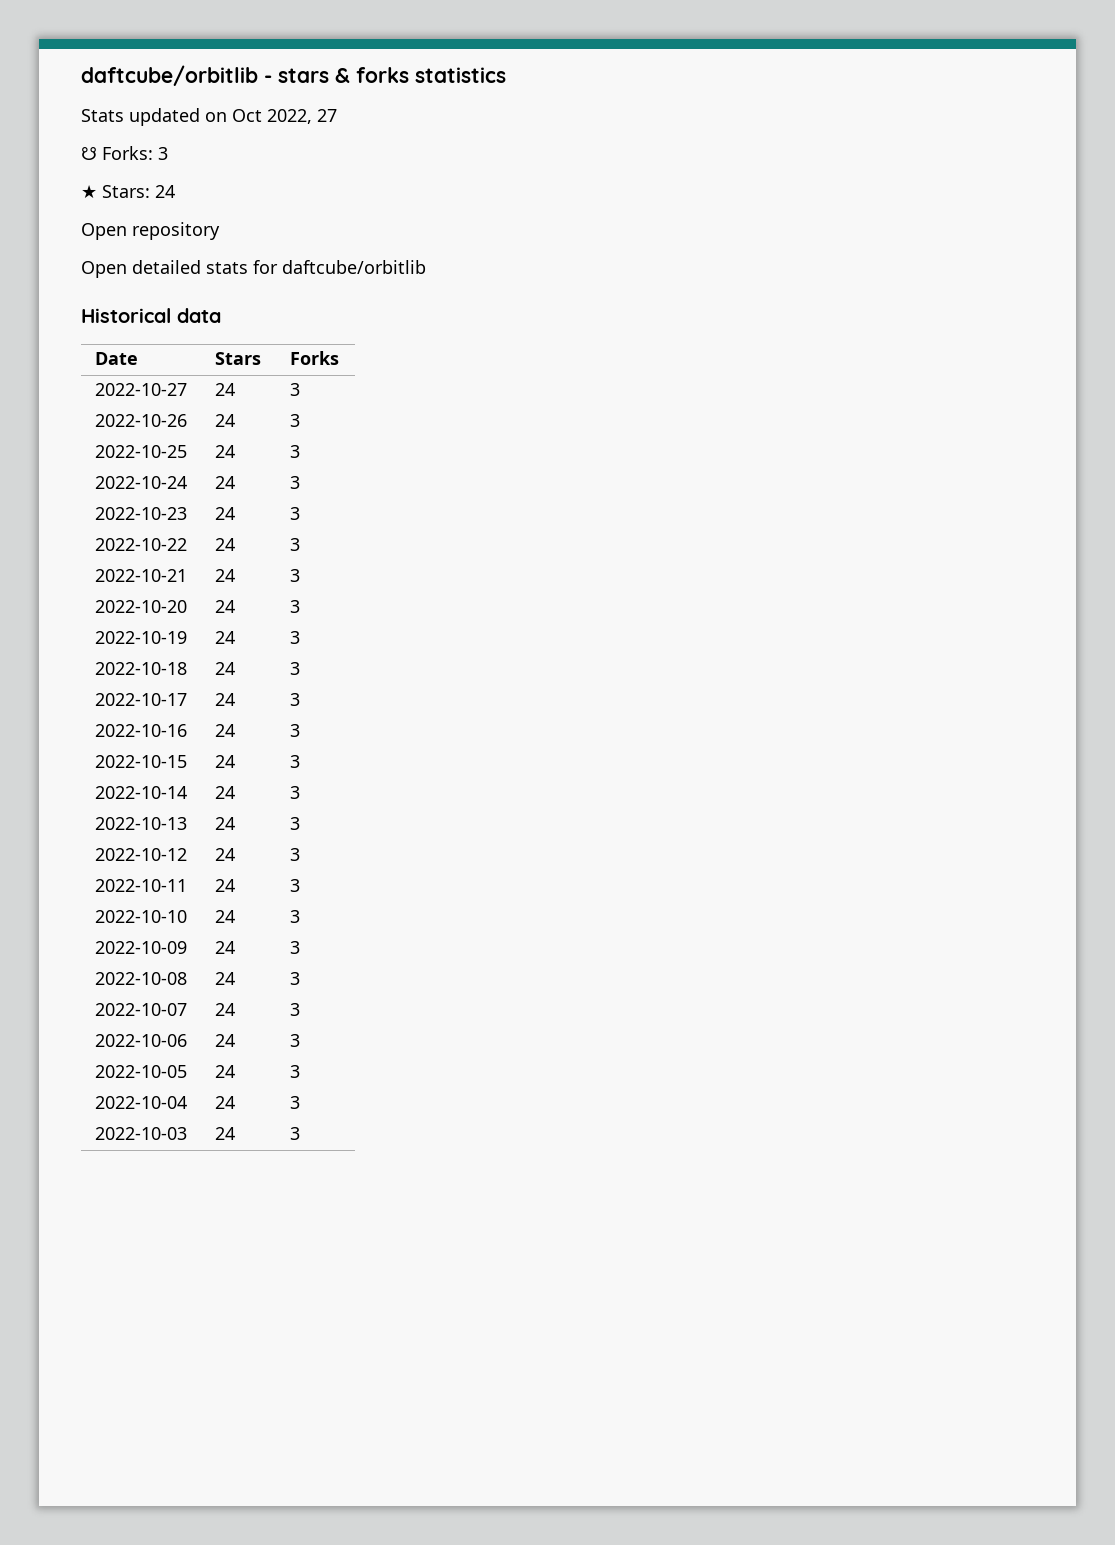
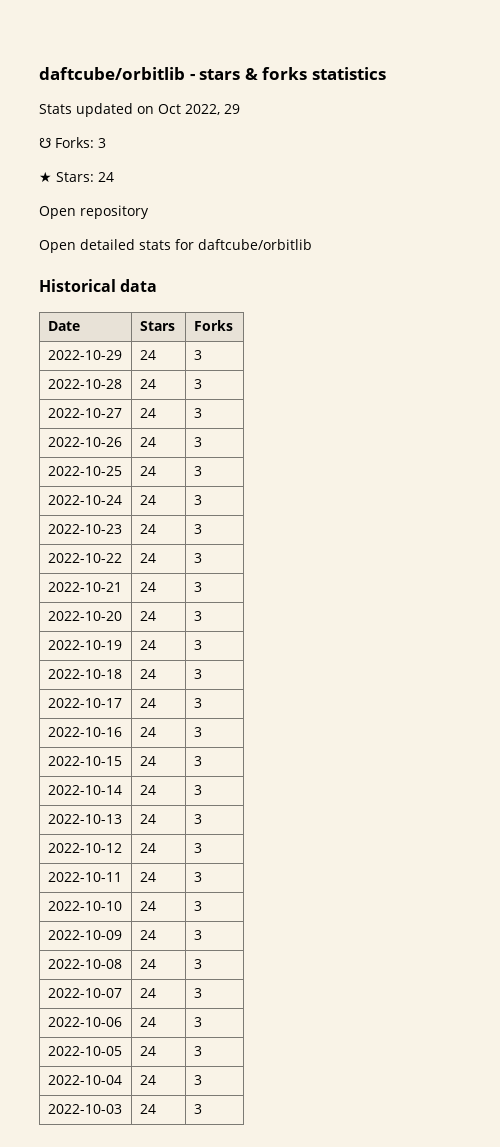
[317,109,337,122] 27 -> [224,104,240,114] 29
(339, 358) none -> [47,350,122,360] [139,350,156,360] [193,350,202,360] [47,379,122,389] [139,379,156,389] [193,379,202,389] // 2022-10-29 | 24 | 3 // 2022-10-28 | 24 | 3

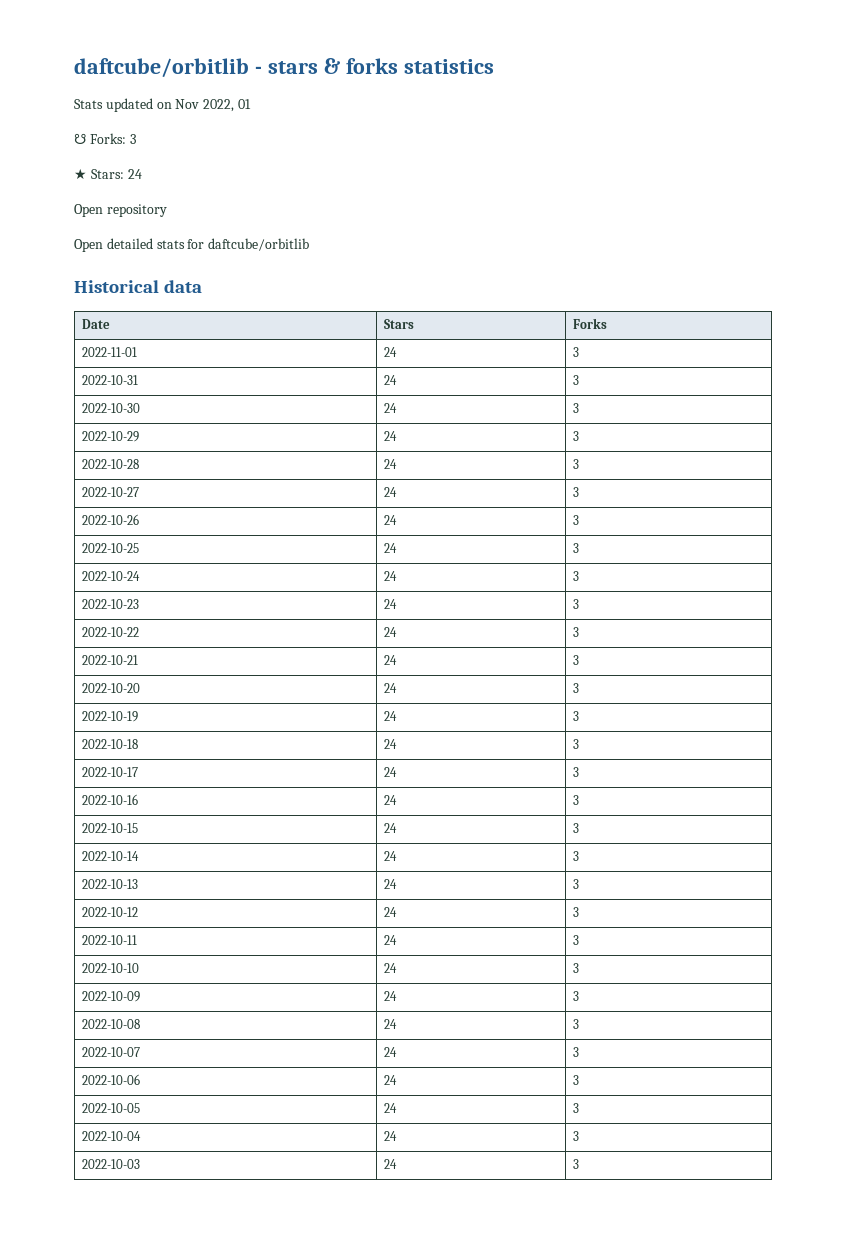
[158,104,240,115] Oct 2022, 29 -> [175,99,251,112] Nov 2022, 01
(233, 325) none -> [81,347,137,357] [383,347,397,357] [572,347,579,357] [81,375,138,385] [383,375,397,385] [572,375,579,385] [81,403,140,413] [383,403,397,413] [572,403,579,413] // 2022-11-01 | 24 | 3 // 2022-10-31 | 24 | 3 // 2022-10-30 | 24 | 3

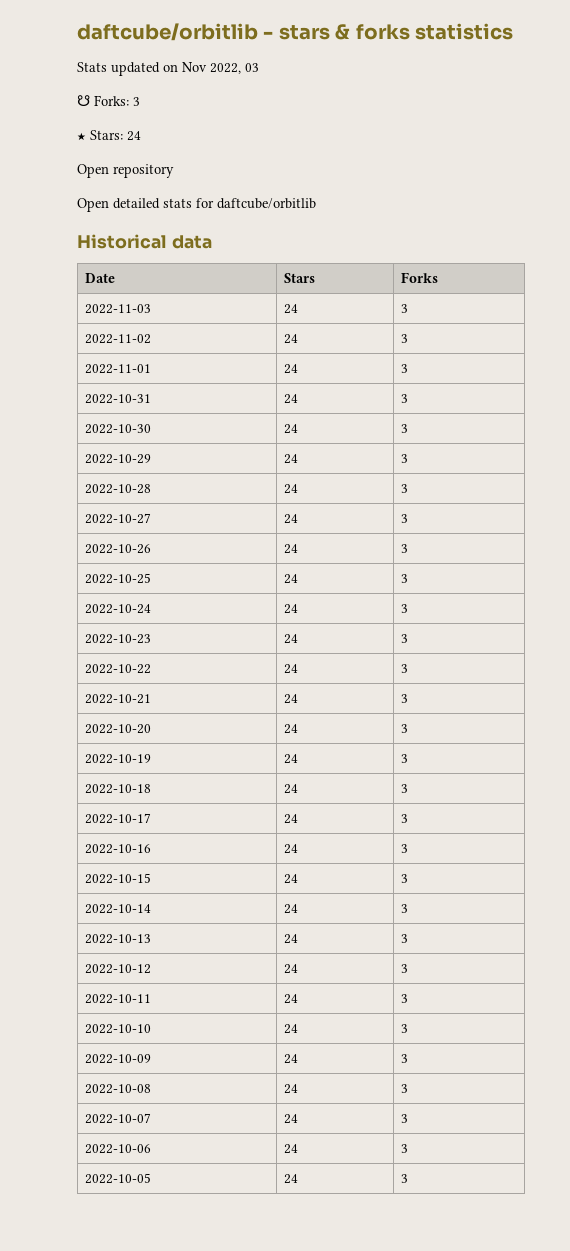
[237,99,251,109] 01 -> [245,63,259,72] 03
(607, 323) none -> [85,304,152,314] [284,304,299,314] [401,304,409,313] [85,334,152,344] [284,334,299,344] [401,334,409,343] // 2022-11-03 | 24 | 3 // 2022-11-02 | 24 | 3
[81,1131,141,1141] [383,1131,397,1141] [572,1131,579,1141] [81,1159,140,1169] [383,1159,397,1169] [572,1159,579,1169] // 2022-10-04 | 24 | 3 // 2022-10-03 | 24 | 3 -> (409, 1178) none

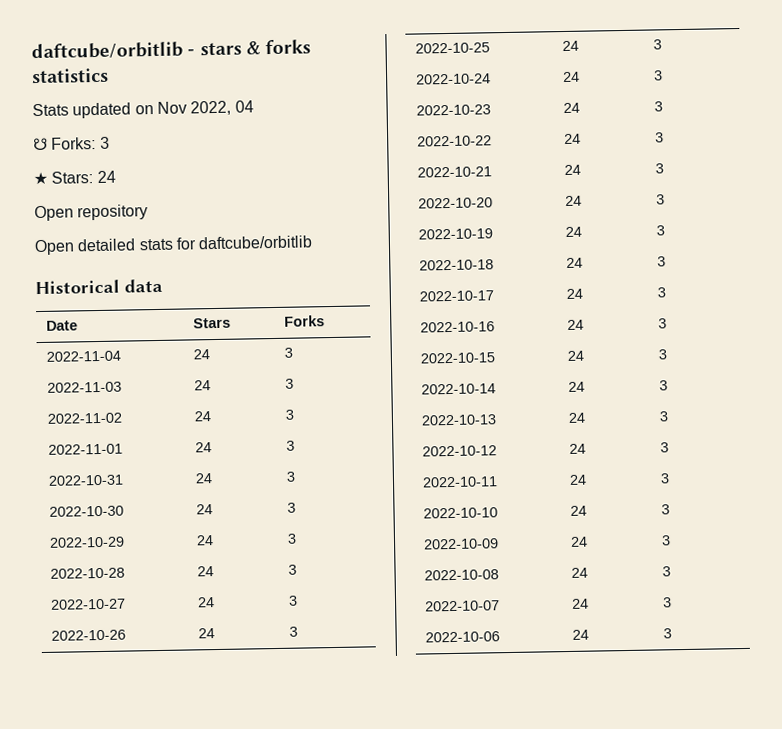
[245,63,259,72] 03 -> [234,100,254,113] 04
(439, 277) none -> [45,350,121,362] [192,349,210,360] [283,347,293,358] // 2022-11-04 | 24 | 3
[85,1173,152,1184] [284,1174,299,1184] [401,1174,409,1183] // 2022-10-05 | 24 | 3 -> (672, 633) none

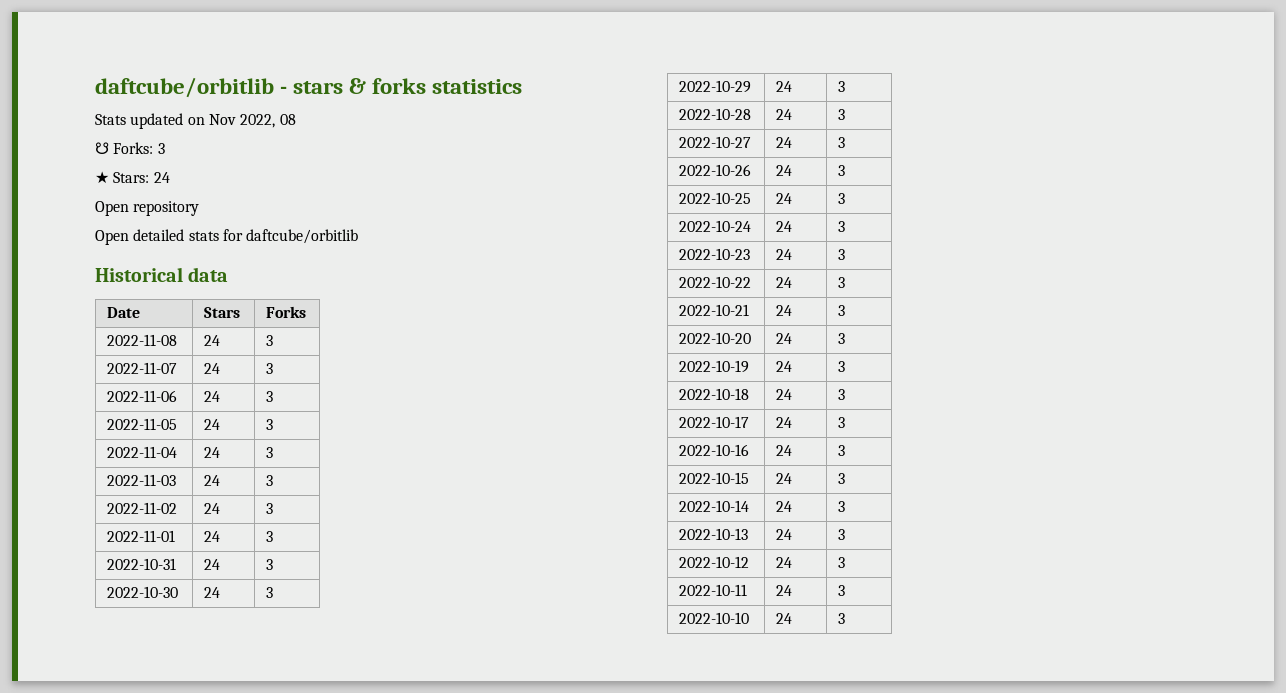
[234,100,254,113] 04 -> [279,114,296,125] 08
(325, 321) none -> [107,334,178,346] [204,335,221,346] [266,335,274,346] [107,362,178,374] [204,363,221,374] [266,363,274,374] [107,390,178,402] [204,391,221,402] [266,391,274,402] [107,418,178,430] [204,419,221,430] [266,419,274,430] // 2022-11-08 | 24 | 3 // 2022-11-07 | 24 | 3 // 2022-11-06 | 24 | 3 // 2022-11-05 | 24 | 3
[422,538,499,550] [569,536,588,547] [660,535,671,546] [423,569,499,581] [570,567,588,578] [661,566,671,577] [424,600,500,612] [571,598,589,609] [662,597,672,608] [424,631,500,643] [571,629,589,640] [662,628,672,639] // 2022-10-09 | 24 | 3 // 2022-10-08 | 24 | 3 // 2022-10-07 | 24 | 3 // 2022-10-06 | 24 | 3 -> (846, 618) none

